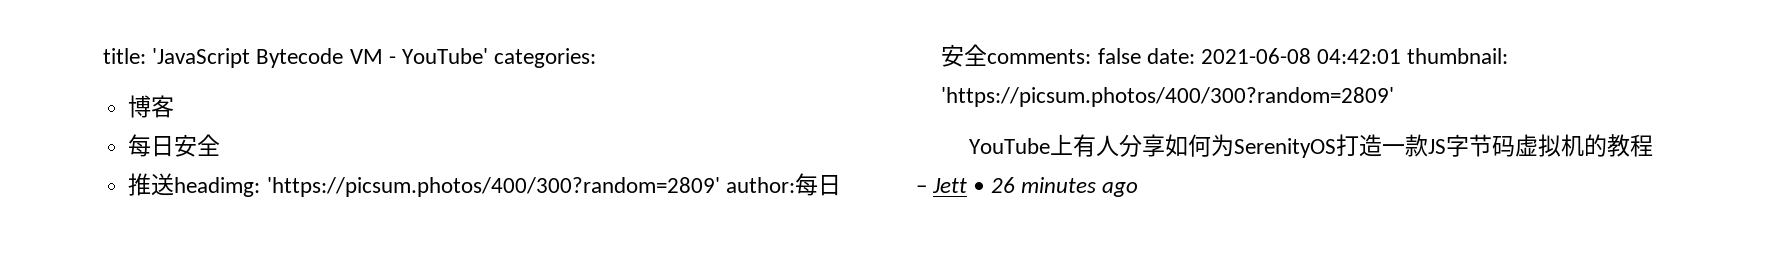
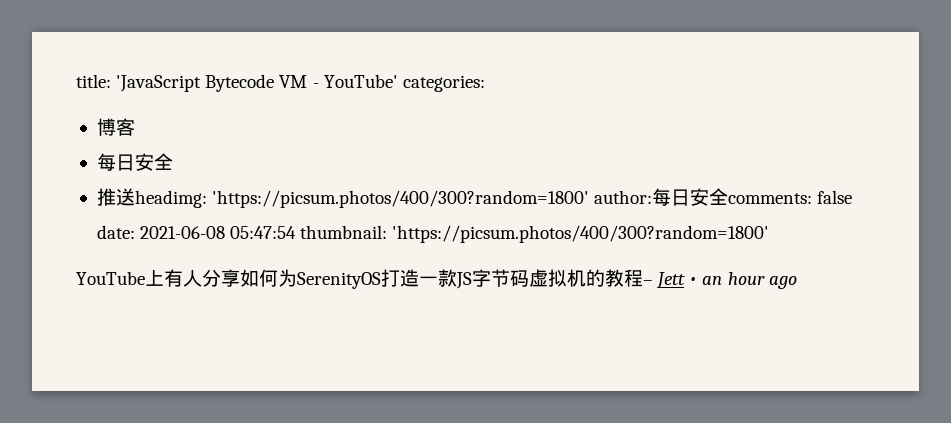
[266,177,720,197] 'https://picsum.photos/400/300?random=2809' -> [212,190,590,208] 'https://picsum.photos/400/300?random=1800'
[1317,48,1509,64] [941,87,1395,107] 04:42:01 thumbnail: 'https://picsum.photos/400/300?random=2809' -> [230,225,770,243] 05:47:54 thumbnail: 'https://picsum.photos/400/300?random=1800'
[990,177,1096,193] 26 minutes -> [702,272,765,285] an hour

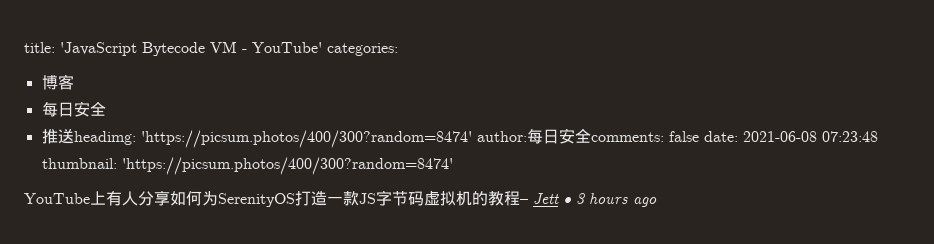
[212,190,590,208] 'https://picsum.photos/400/300?random=1800' -> [140,130,472,148] 'https://picsum.photos/400/300?random=8474'
[230,225,770,243] 05:47:54 thumbnail: 'https://picsum.photos/400/300?random=1800' -> [821,131,878,142] [41,157,453,175] 07:23:48 thumbnail: 'https://picsum.photos/400/300?random=8474'
[702,272,765,285] an hour -> [576,193,628,204] 3 hours

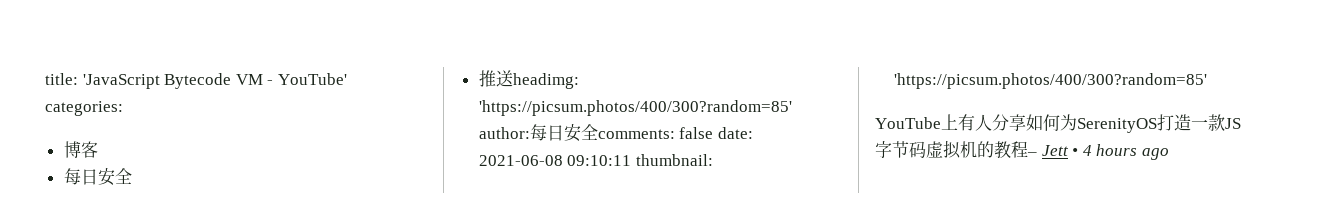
[140,130,472,148] 'https://picsum.photos/400/300?random=8474' -> [478,100,792,116] 'https://picsum.photos/400/300?random=85'
[821,131,878,142] [41,157,453,175] 07:23:48 thumbnail: 'https://picsum.photos/400/300?random=8474' -> [567,154,713,166] [893,73,1207,89] 09:10:11 thumbnail: 'https://picsum.photos/400/300?random=85'
[576,193,585,204] 3 -> [1082,145,1092,156] 4

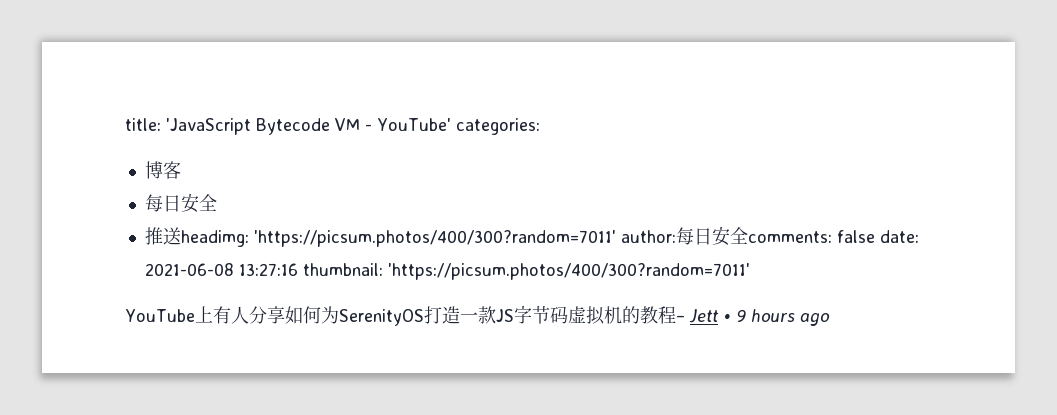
[478,100,792,116] 'https://picsum.photos/400/300?random=85' -> [253,230,616,247] 'https://picsum.photos/400/300?random=7011'
[567,154,713,166] [893,73,1207,89] 09:10:11 thumbnail: 'https://picsum.photos/400/300?random=85' -> [238,263,750,280] 13:27:16 thumbnail: 'https://picsum.photos/400/300?random=7011'
[1082,145,1092,156] 4 -> [735,309,746,322] 9

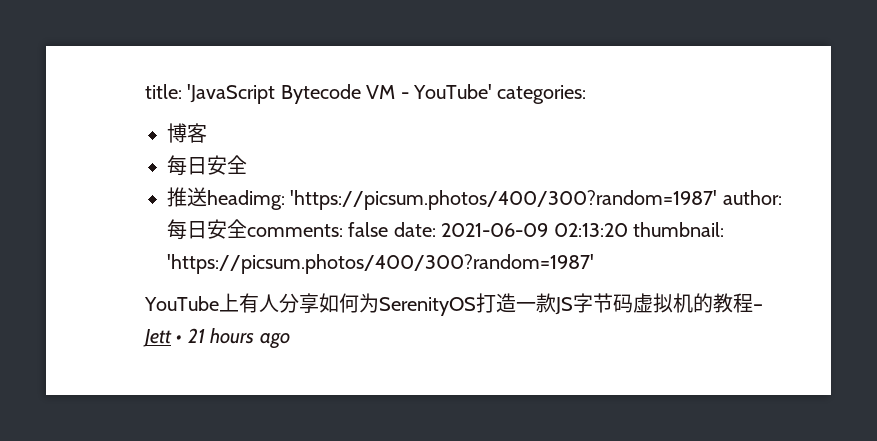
[253,230,616,247] 'https://picsum.photos/400/300?random=7011' -> [290,190,718,210] 'https://picsum.photos/400/300?random=1987'
[144,263,750,280] 2021-06-08 13:27:16 thumbnail: 'https://picsum.photos/400/300?random=7011' -> [441,222,724,237] [167,254,594,274] 2021-06-09 02:13:20 thumbnail: 'https://picsum.photos/400/300?random=1987'
[735,309,746,322] 9 -> [187,328,205,343] 21

